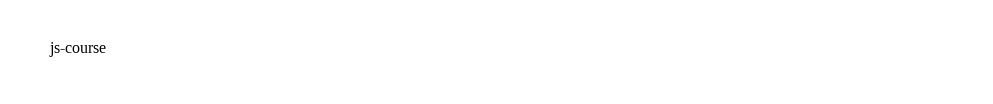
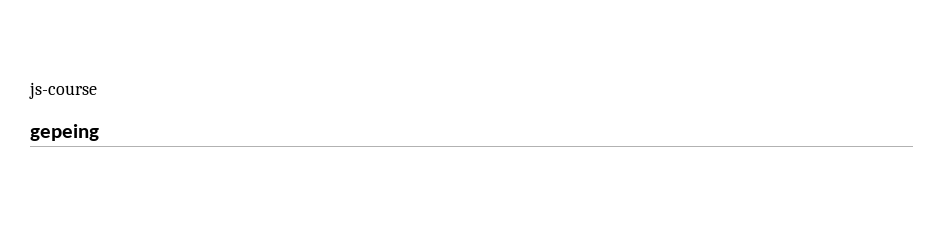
(106, 49) none -> [30,124,99,141] // gepeing

